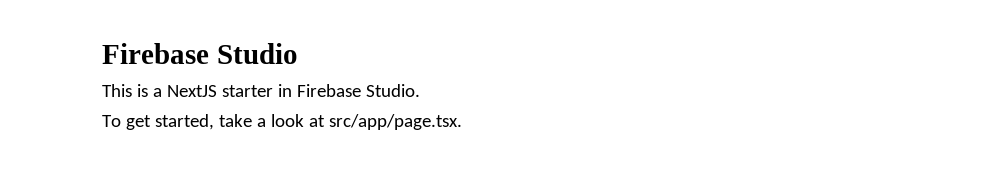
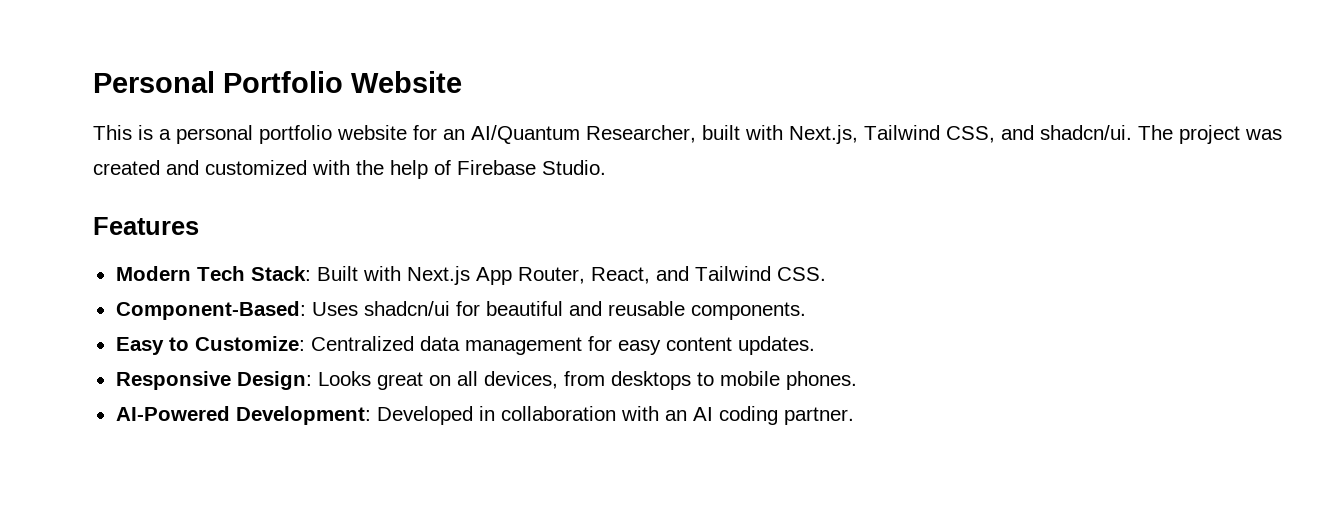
[102,43,298,64] Firebase Studio -> [93,71,462,93] Personal Portfolio Website
[166,84,420,97] [102,114,462,130] NextJS starter in Firebase Studio. // To get started, take a look at src/app/page.tsx. -> [176,125,1282,144] [93,160,606,179] [93,217,199,235] [115,266,826,285] [115,301,806,320] [115,336,815,355] [115,371,857,390] [115,406,854,425] personal portfolio website for an AI/Quantum Researcher, built with Next.js, Tailwind CSS, and shadcn/ui. The project was created and customized with the help of Firebase Studio. // Features // Modern Tech Stack: Built with Next.js App Router, React, and Tailwind CSS. // Component-Based: Uses shadcn/ui for beautiful and reusable components. // Easy to Customize: Centralized data management for easy content updates. // Responsive Design: Looks great on all devices, from desktops to mobile phones. // AI-Powered Development: Developed in collaboration with an AI coding partner.

